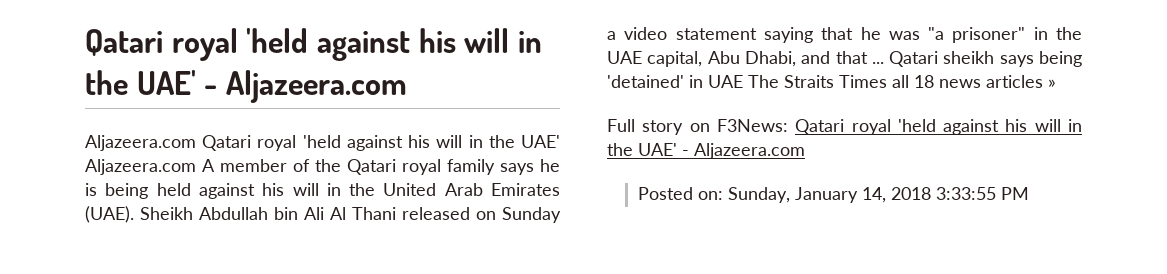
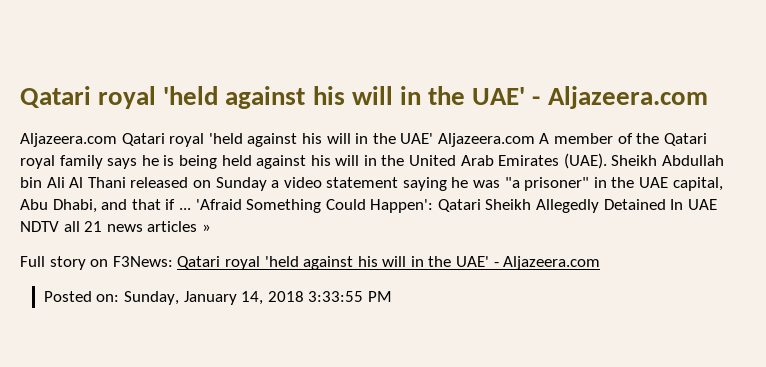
[821,27,854,40] that -> (447, 184) none
[871,51,1082,67] [607,75,934,88] ... Qatari sheikh says being 'detained' in UAE The Straits Times all 18 -> [165,199,717,213] [20,221,103,232] if ... 'Afraid Something Could Happen': Qatari Sheikh Allegedly Detained In UAE NDTV all 21

